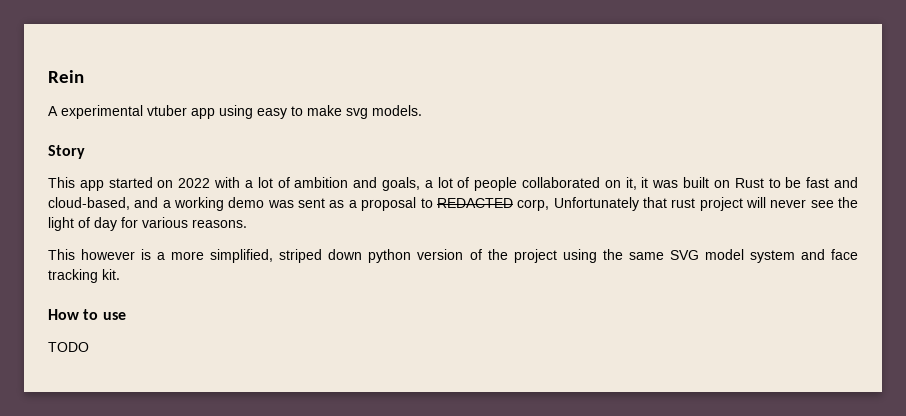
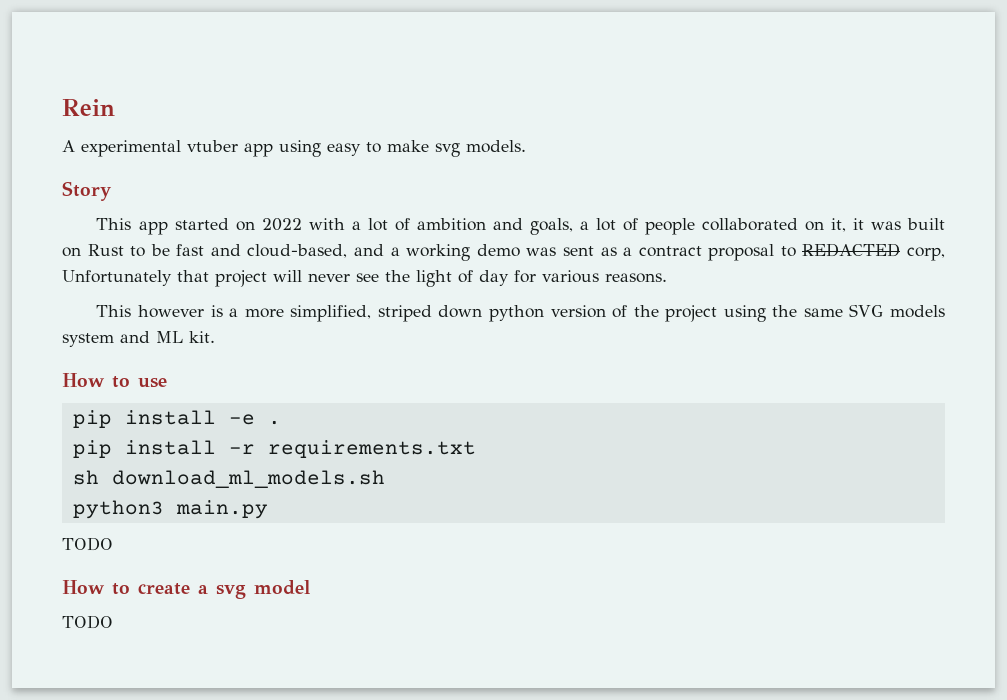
(357, 204) none -> [638,246,702,257] contract
[671,198,696,208] rust -> (209, 276) none
[704,249,744,260] model -> [890,305,945,318] models
[830,249,858,260] [48,269,98,283] face tracking -> [156,331,183,343] ML
(126, 316) none -> [72,410,281,428] [72,440,476,458] [72,470,385,488] [72,500,268,519] [62,537,113,551] [62,580,310,599] // pip install -e . // pip install -r requirements.txt // sh download_ml_models.sh // python3 main.py // TODO // How to create a svg model

